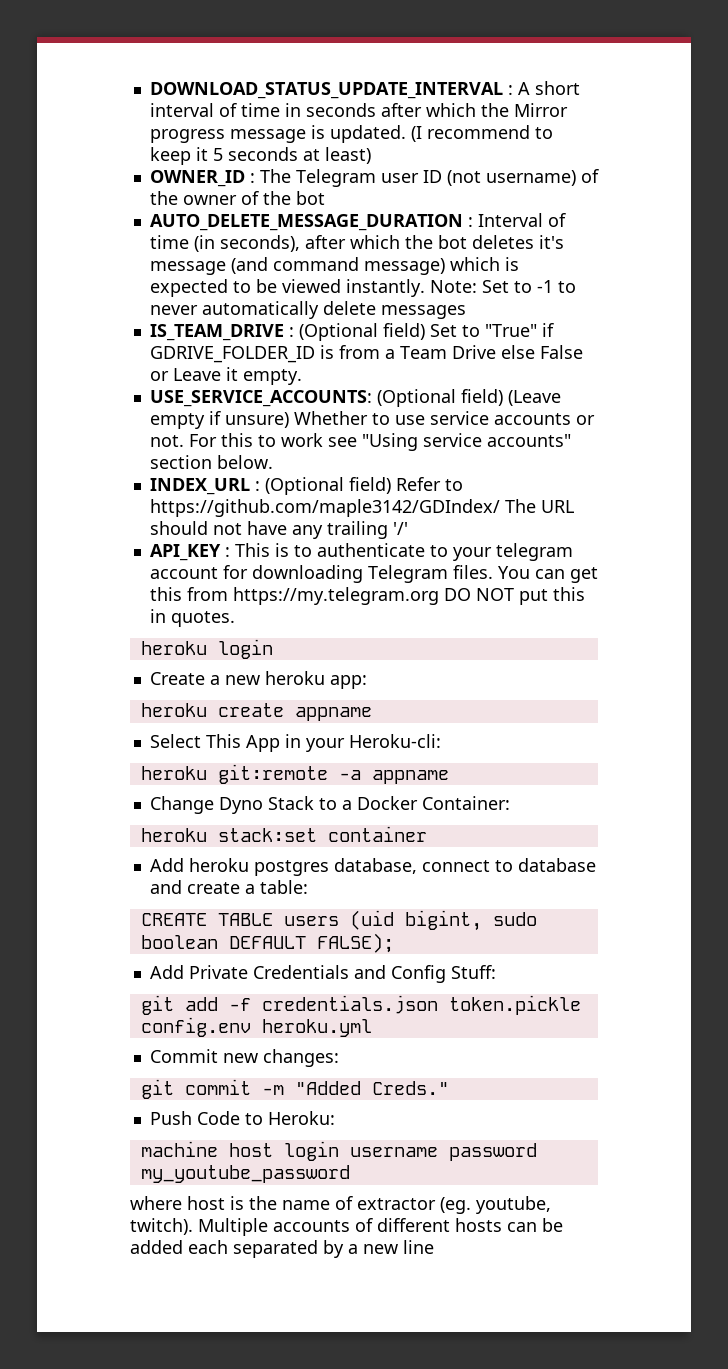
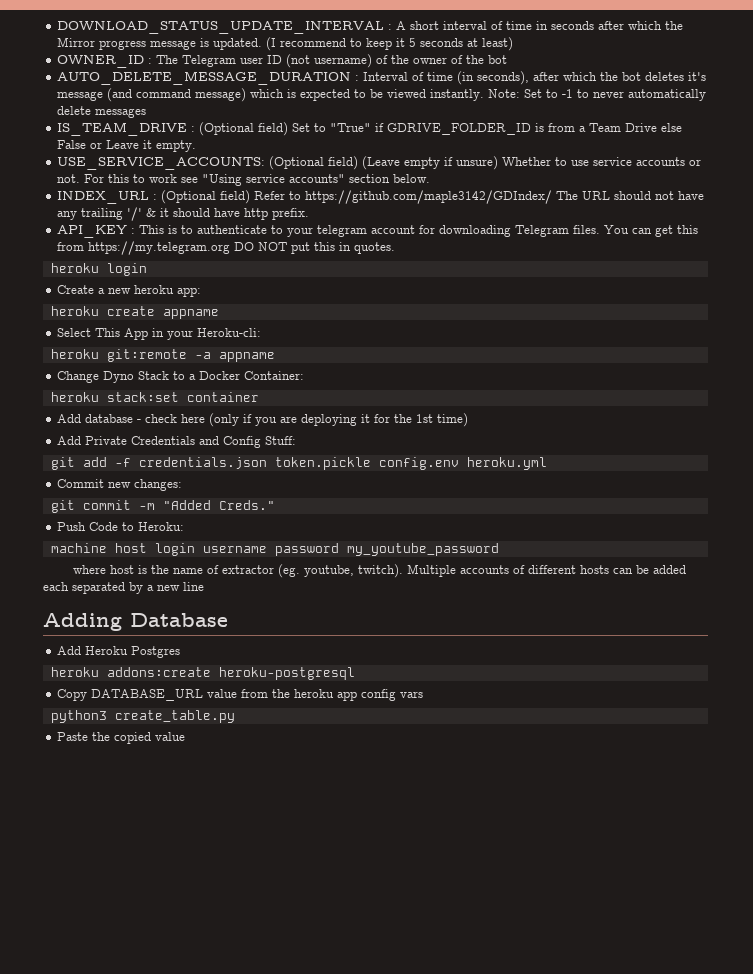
(408, 528) none -> [146,208,310,220] & it should have http prefix.
[188,858,596,876] [149,880,308,894] [140,910,537,931] [140,933,394,953] heroku postgres database, connect to database and create a table: // CREATE TABLE users (uid bigint, sudo boolean DEFAULT FALSE); -> [85,413,469,427] database - check here (only if you are deploying it for the 1st time)
(434, 1247) none -> [43,613,228,631] [57,646,181,658] [50,667,355,680] [57,689,424,701] [50,710,235,723] [57,732,186,744] // Adding Database // Add Heroku Postgres // heroku addons:create heroku-postgresql // Copy DATABASE_URL value from the heroku app config vars // python3 create_table.py // Paste the copied value

